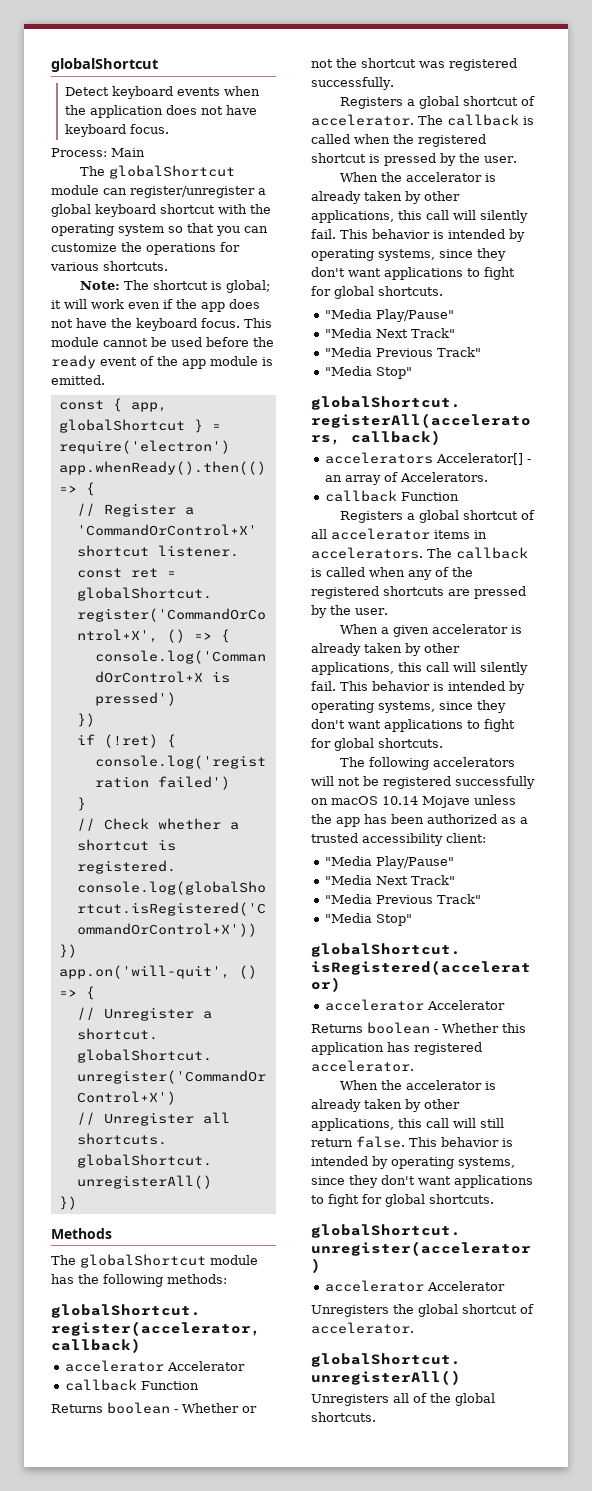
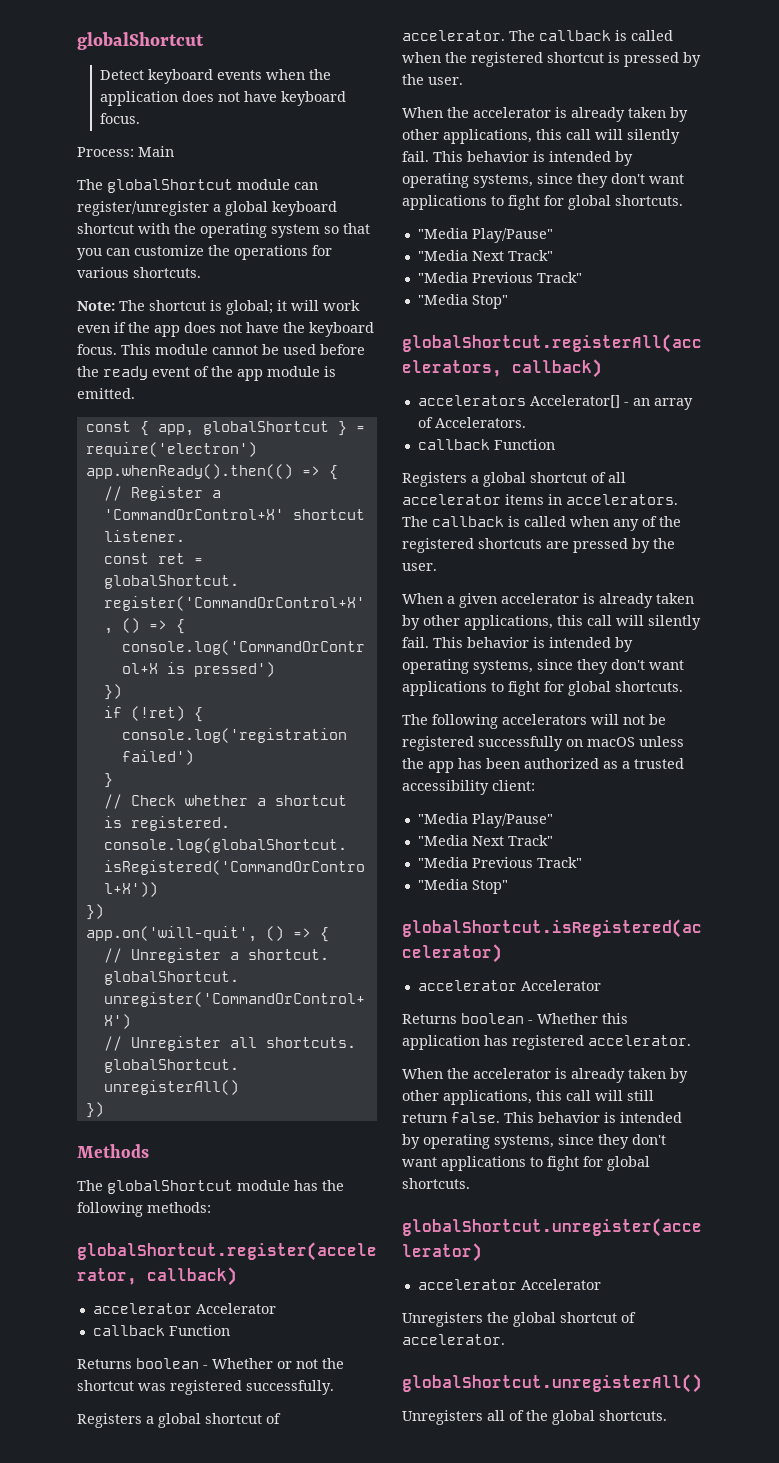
[382,796,470,808] 10.14 Mojave -> (635, 742) none

